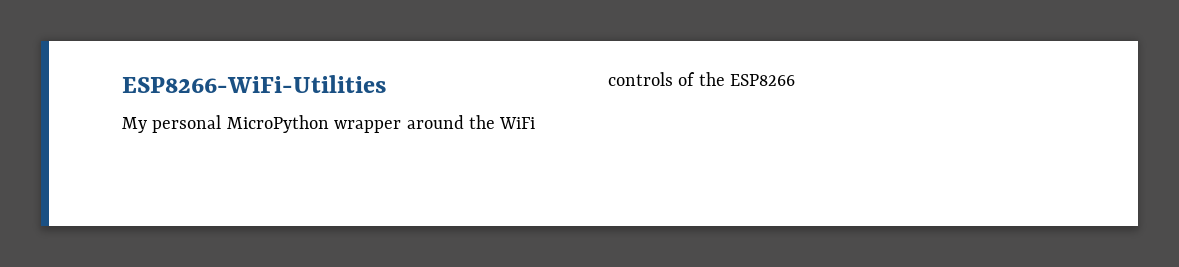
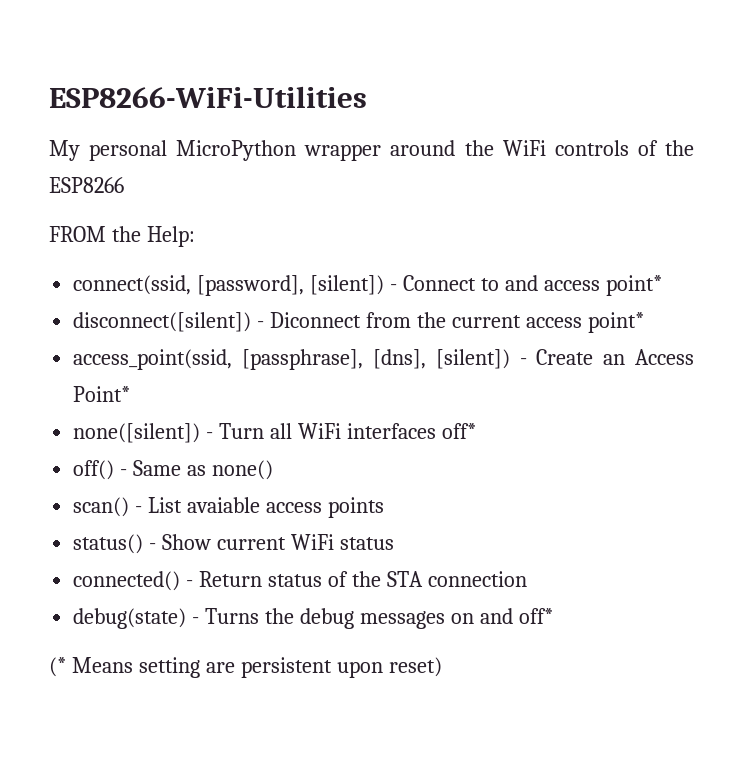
(796, 80) none -> [49,226,195,247] [73,275,662,296] [73,312,644,333] [73,349,694,370] [73,386,131,402] [73,423,476,443] [73,460,273,480] [73,497,384,518] [73,534,394,554] [73,571,527,591] [73,608,553,629] [49,657,442,678] // FROM the Help: // connect(ssid, [password], [silent]) - Connect to and access point* // disconnect([silent]) - Diconnect from the current access point* // access_point(ssid, [passphrase], [dns], [silent]) - Create an Access Point* // none([silent]) - Turn all WiFi interfaces off* // off() - Same as none() // scan() - List avaiable access points // status() - Show current WiFi status // connected() - Return status of the STA connection // debug(state) - Turns the debug messages on and off* // (* Means setting are persistent upon reset)

